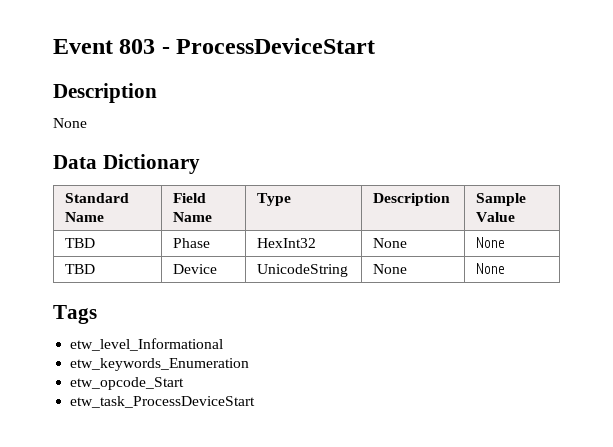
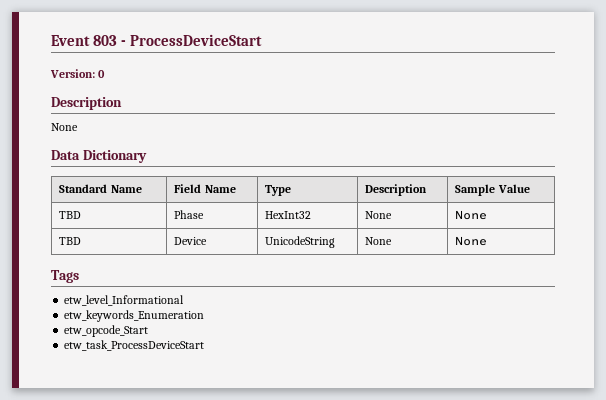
(376, 46) none -> [50,69,106,78] // Version: 0

